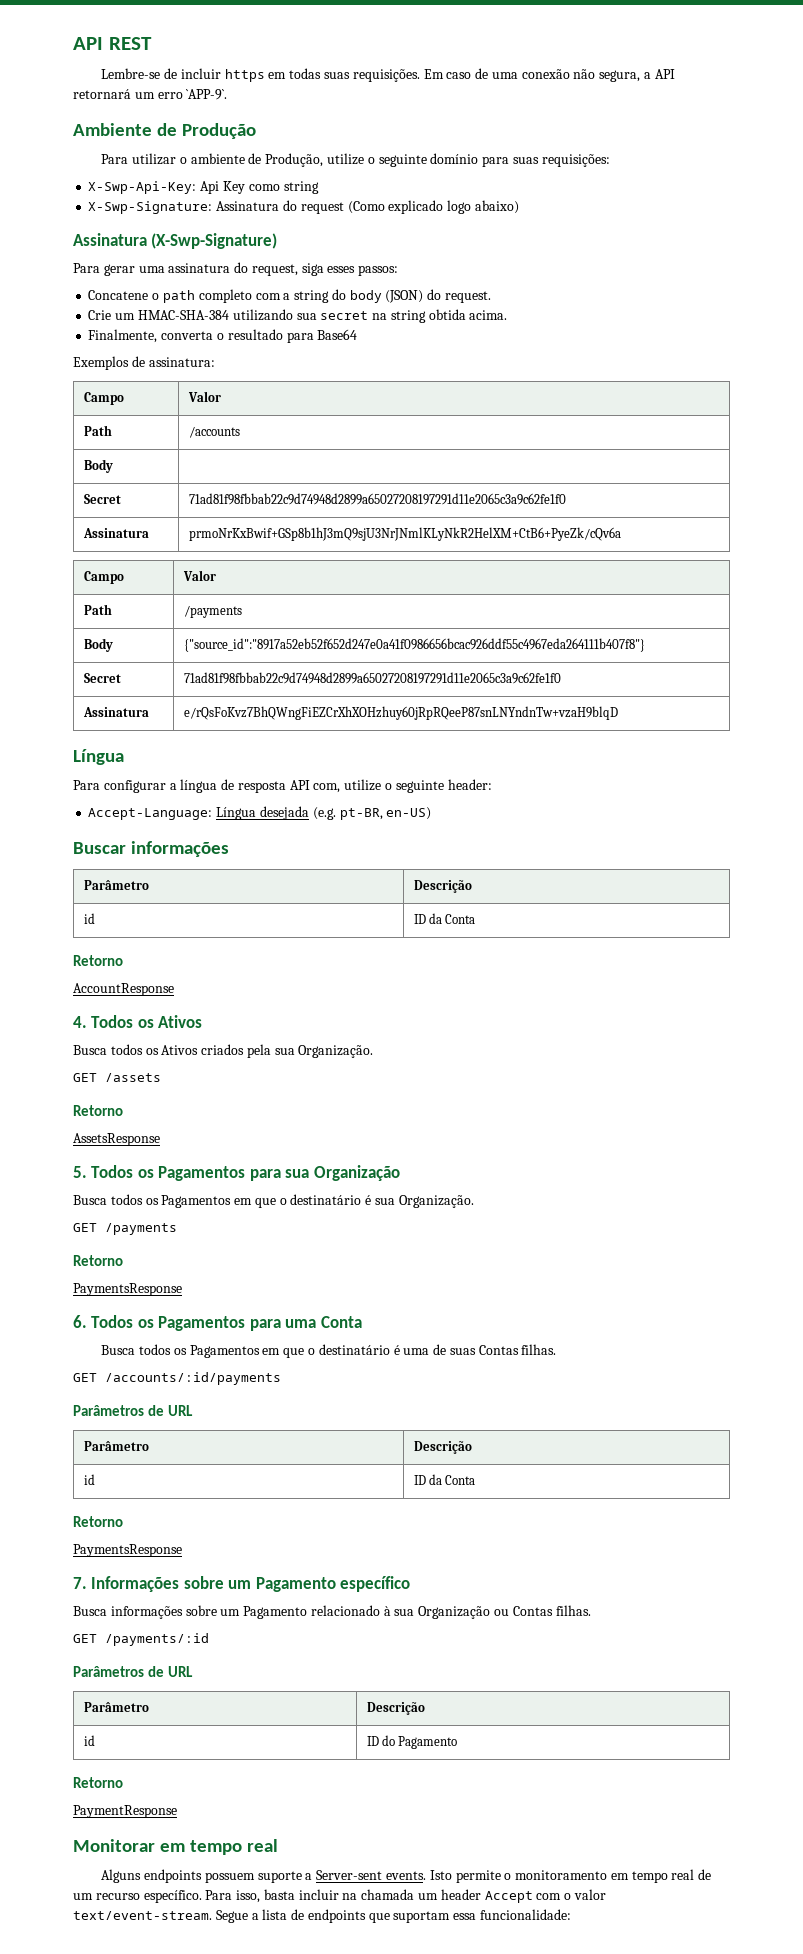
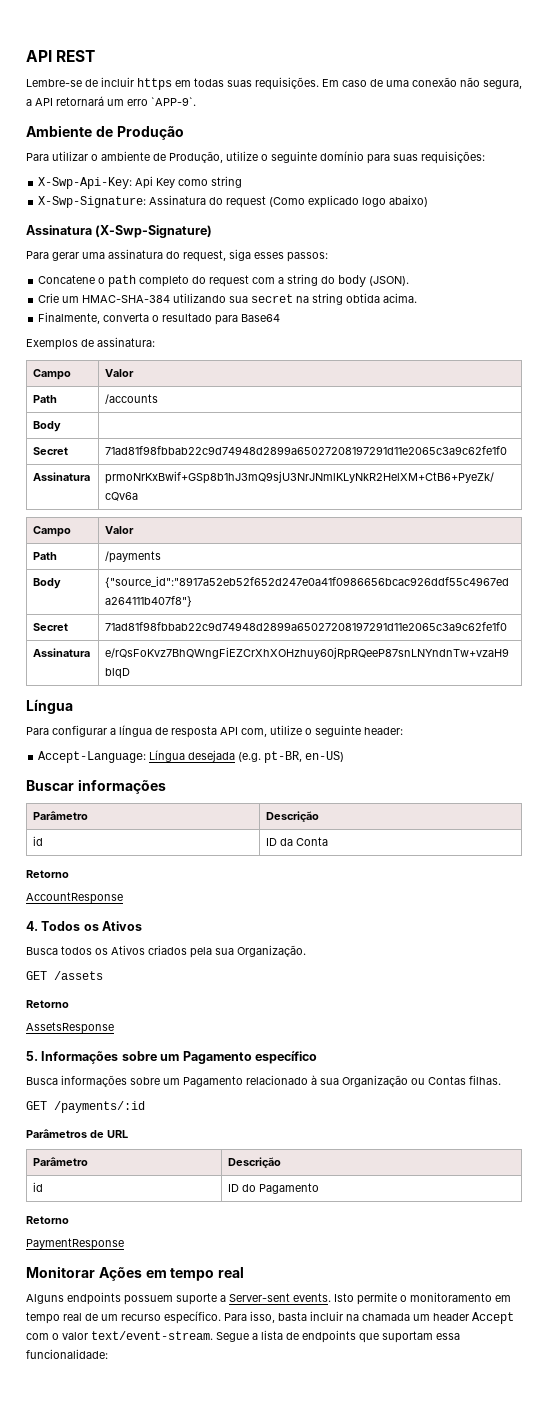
(252, 296) none -> [192,275,250,287] do request
[385,289,491,303] (JSON) do request. -> [369,276,410,286] (JSON).
[91,1165,400,1181] [73,1194,474,1208] [73,1223,177,1235] [73,1255,123,1266] [73,1283,182,1296] [73,1315,362,1331] [101,1344,557,1358] [73,1372,281,1385] [73,1405,193,1416] [83,1441,149,1451] [413,1441,472,1454] [83,1474,95,1485] [413,1474,476,1485] [73,1516,123,1527] [73,1544,182,1557] [73,1577,87,1589] Todos os Pagamentos para sua Organização // Busca todos os Pagamentos em que o destinatário é sua Organização. // GET /payments // Retorno // PaymentsResponse // 6. Todos os Pagamentos para uma Conta // Busca todos os Pagamentos em que o destinatário é uma de suas Contas filhas. // GET /accounts/:id/payments // Parâmetros de URL // Parâmetro | Descrição // id | ID da Conta // Retorno // PaymentsResponse // 7. -> (38, 1056) none
(155, 1845) none -> [98,1267,142,1281] Ações

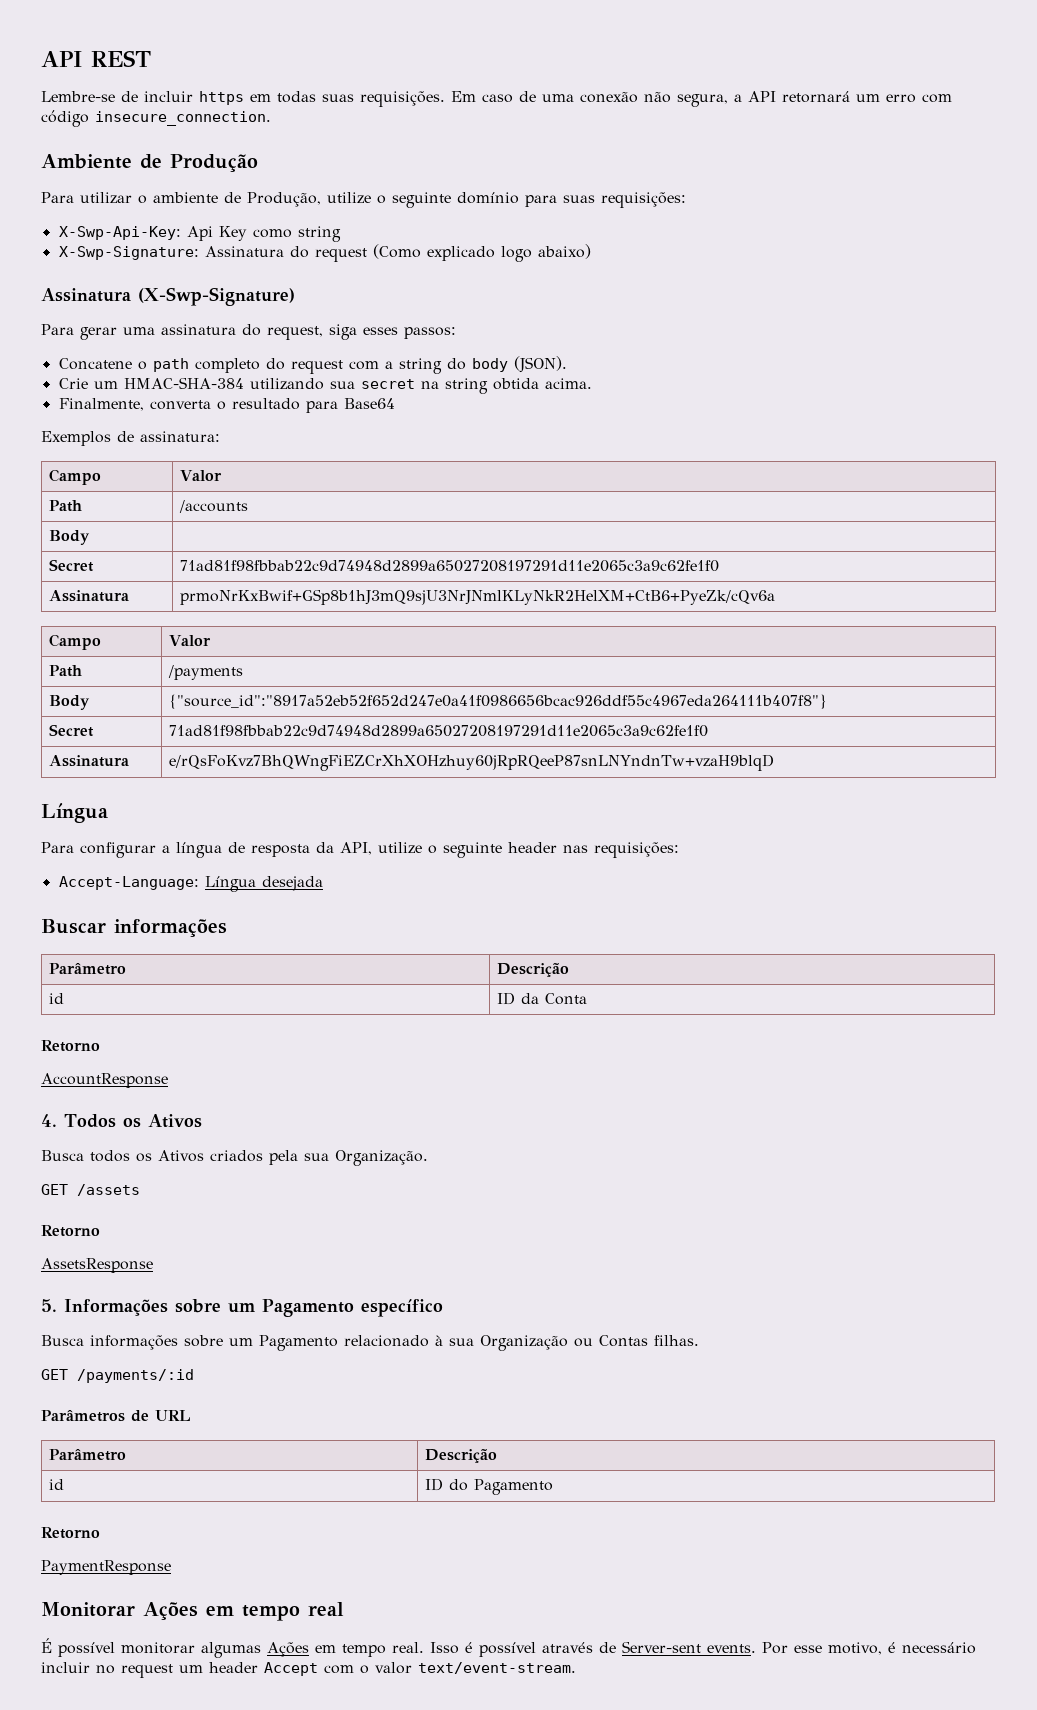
[151,97,196,106] `APP-9`. -> [922,94,952,103] [41,110,271,127] com código insecure_connection.
[220,725,403,737] API com, utilize o seguinte header: -> [316,842,679,858] da API, utilize o seguinte header nas requisições:
[238,751,345,763] (e.g. pt-BR, en-US) -> (323, 883) none
[26,1292,511,1305] [26,1311,410,1324] Alguns endpoints possuem suporte a Server-sent events. Isto permite o monitoramento em tempo real de um recurso específico. Para isso, basta incluir na chamada -> [41,1638,976,1658] [41,1662,173,1678] É possível monitorar algumas Ações em tempo real. Isso é possível através de Server-sent events. Por esse motivo, é necessário incluir no request
[216,1330,460,1343] [26,1349,108,1359] Segue a lista de endpoints que suportam essa funcionalidade: -> (576, 1668) none

